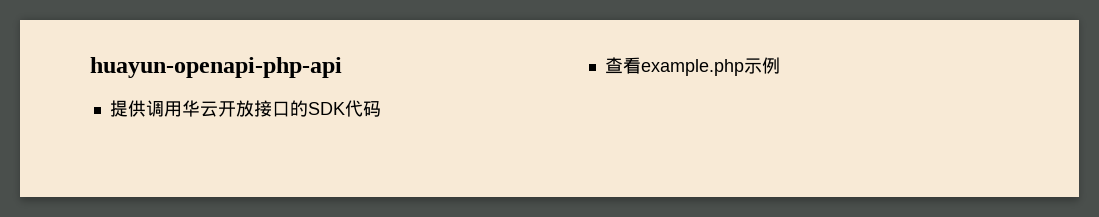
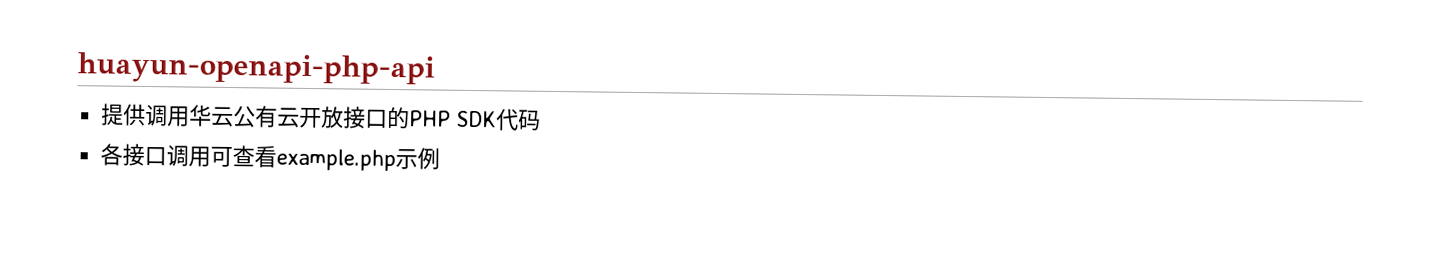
(218, 109) none -> [233,105,301,128] 公有云
(308, 108) none -> [409,110,452,127] PHP
(381, 109) none -> [100,143,234,168] 各接口调用可

